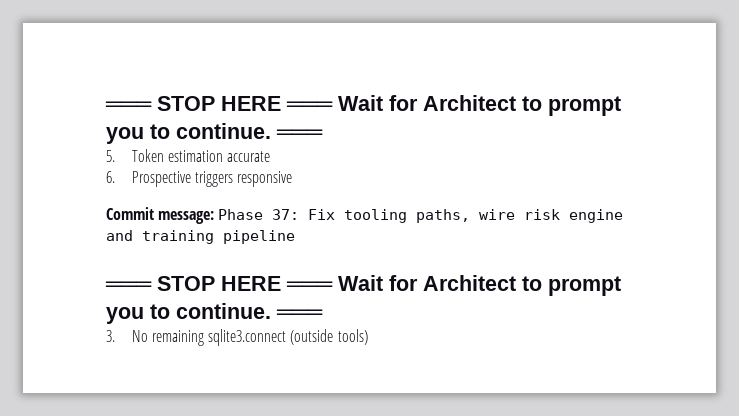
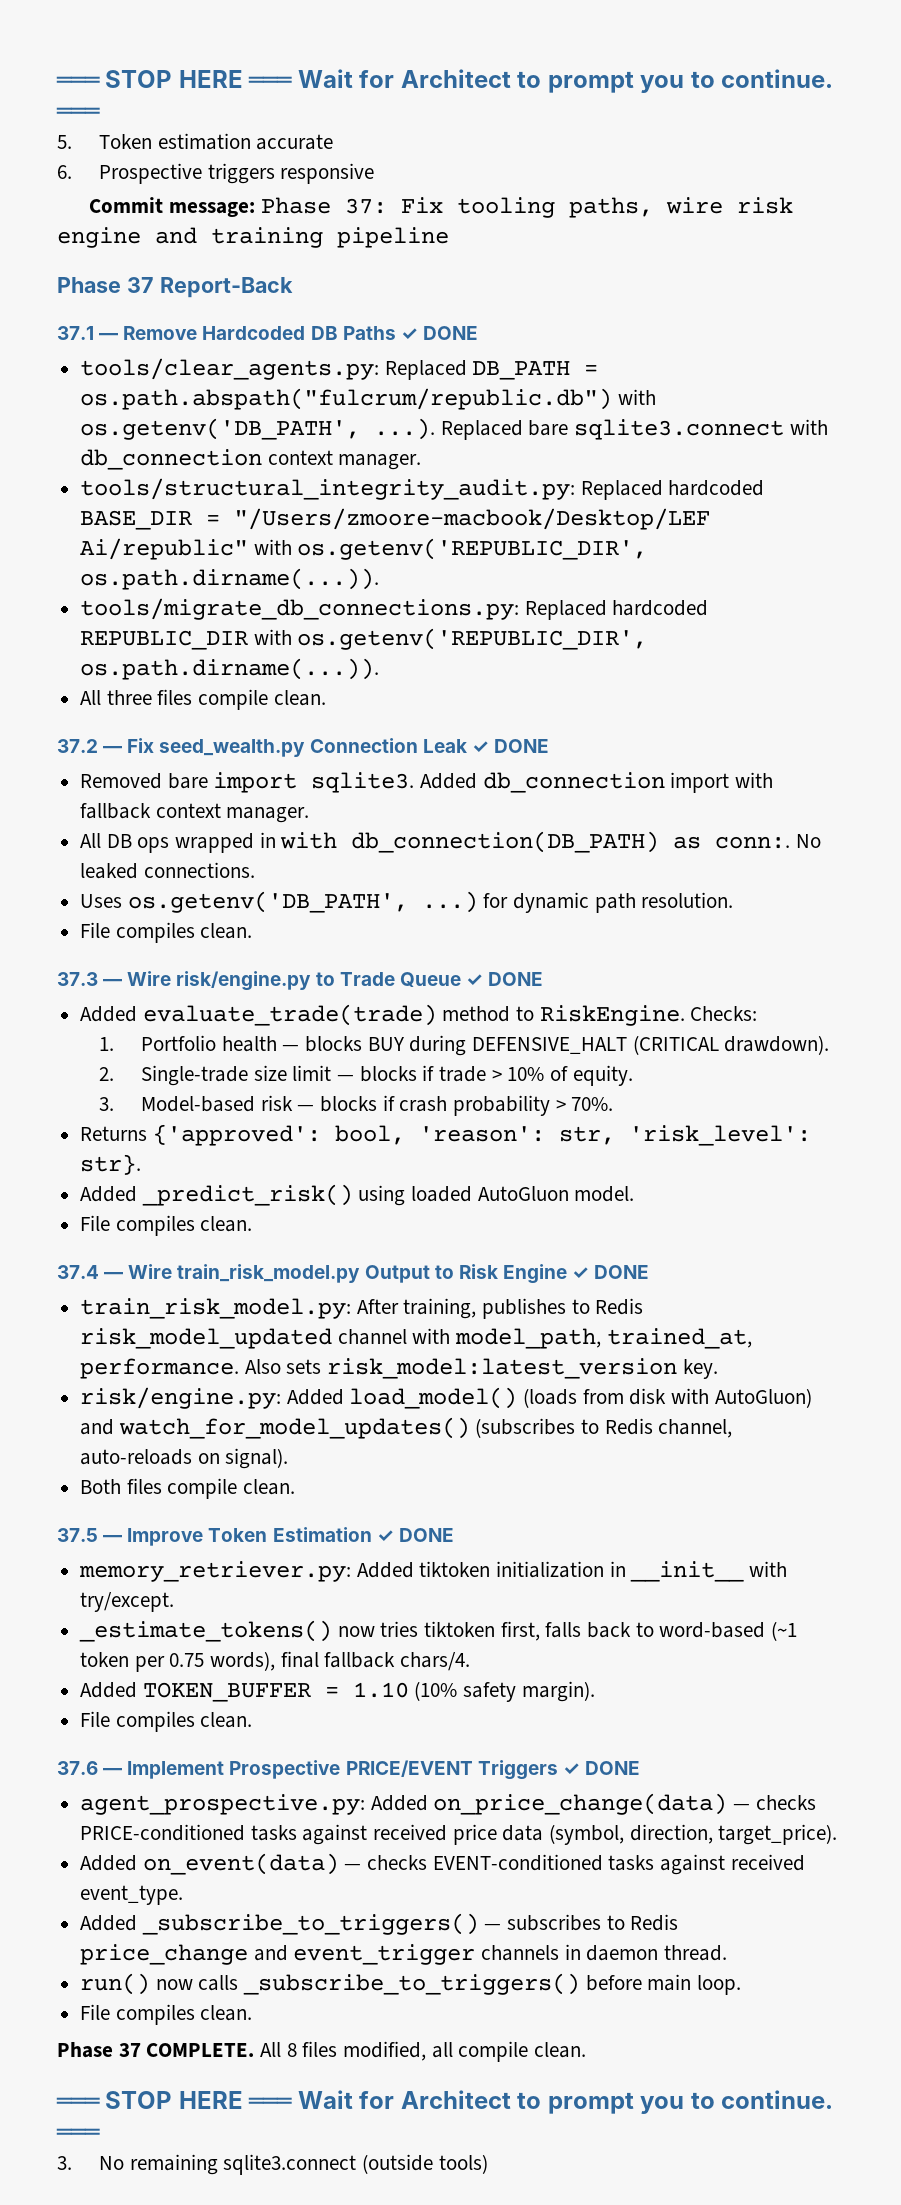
(295, 237) none -> [57,277,293,298] [57,326,478,340] [80,358,599,380] [80,388,656,410] [80,418,828,440] [80,449,422,470] [80,478,765,500] [80,508,711,530] [80,538,648,560] [80,568,380,590] [80,598,709,620] [80,628,648,650] [80,658,380,680] [80,689,326,710] [57,738,549,757] [80,772,774,793] [80,803,310,823] [80,831,822,853] [80,862,255,879] [80,891,734,913] [80,922,253,943] [57,971,544,991] [80,1004,758,1026] [98,1035,830,1056] [98,1065,633,1086] [98,1095,614,1116] [80,1124,811,1146] [80,1154,142,1175] [80,1184,635,1206] [80,1215,253,1236] [57,1264,650,1284] [80,1298,644,1319] [80,1328,752,1349] [80,1358,718,1379] [80,1387,812,1409] [80,1417,733,1439] [80,1448,289,1469] [80,1478,296,1499] [57,1527,454,1546] [79,1561,788,1582] [80,1592,175,1612] [79,1620,798,1642] [80,1651,471,1672] [80,1681,595,1702] [80,1711,253,1732] [57,1760,640,1780] [80,1793,816,1815] [80,1824,838,1845] [80,1853,805,1875] [80,1885,184,1905] [80,1913,679,1935] [80,1944,728,1965] [80,1973,742,1995] [80,2004,253,2025] [57,2041,587,2062] // Phase 37 Report-Back // 37.1 — Remove Hardcoded DB Paths ✓ DONE // tools/clear_agents.py: Replaced DB_PATH = os.path.abspath("fulcrum/republic.db") with os.getenv('DB_PATH', ...). Replaced bare sqlite3.connect with db_connection context manager. // tools/structural_integrity_audit.py: Replaced hardcoded BASE_DIR = "/Users/zmoore-macbook/Desktop/LEF Ai/republic" with os.getenv('REPUBLIC_DIR', os.path.dirname(...)). // tools/migrate_db_connections.py: Replaced hardcoded REPUBLIC_DIR with os.getenv('REPUBLIC_DIR', os.path.dirname(...)). // All three files compile clean. // 37.2 — Fix seed_wealth.py Connection Leak ✓ DONE // Removed bare import sqlite3. Added db_connection import with fallback context manager. // All DB ops wrapped in with db_connection(DB_PATH) as conn:. No leaked connections. // Uses os.getenv('DB_PATH', ...) for dynamic path resolution. // File compiles clean. // 37.3 — Wire risk/engine.py to Trade Queue ✓ DONE // Added evaluate_trade(trade) method to RiskEngine. Checks: // 1. Portfolio health — blocks BUY during DEFENSIVE_HALT (CRITICAL drawdown). // 2. Single-trade size limit — blocks if trade > 10% of equity. // 3. Model-based risk — blocks if crash probability > 70%. // Returns {'approved': bool, 'reason': str, 'risk_level': str}. // Added _predict_risk() using loaded AutoGluon model. // File compiles clean. // 37.4 — Wire train_risk_model.py Output to Risk Engine ✓ DONE // train_risk_model.py: After training, publishes to Redis risk_model_updated channel with model_path, trained_at, performance. Also sets risk_model:latest_version key. // risk/engine.py: Added load_model() (loads from disk with AutoGluon) and watch_for_model_updates() (subscribes to Redis channel, auto-reloads on signal). // Both files compile clean. // 37.5 — Improve Token Estimation ✓ DONE // memory_retriever.py: Added tiktoken initialization in __init__ with try/except. // _estimate_tokens() now tries tiktoken first, falls back to word-based (~1 token per 0.75 words), final fallback chars/4. // Added TOKEN_BUFFER = 1.10 (10% safety margin). // File compiles clean. // 37.6 — Implement Prospective PRICE/EVENT Triggers ✓ DONE // agent_prospective.py: Added on_price_change(data) — checks PRICE-conditioned tasks against received price data (symbol, direction, target_price). // Added on_event(data) — checks EVENT-conditioned tasks against received event_type. // Added _subscribe_to_triggers() — subscribes to Redis price_change and event_trigger channels in daemon thread. // run() now calls _subscribe_to_triggers() before main loop. // File compiles clean. // Phase 37 COMPLETE. All 8 files modified, all compile clean.

